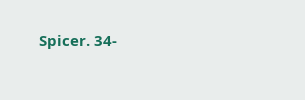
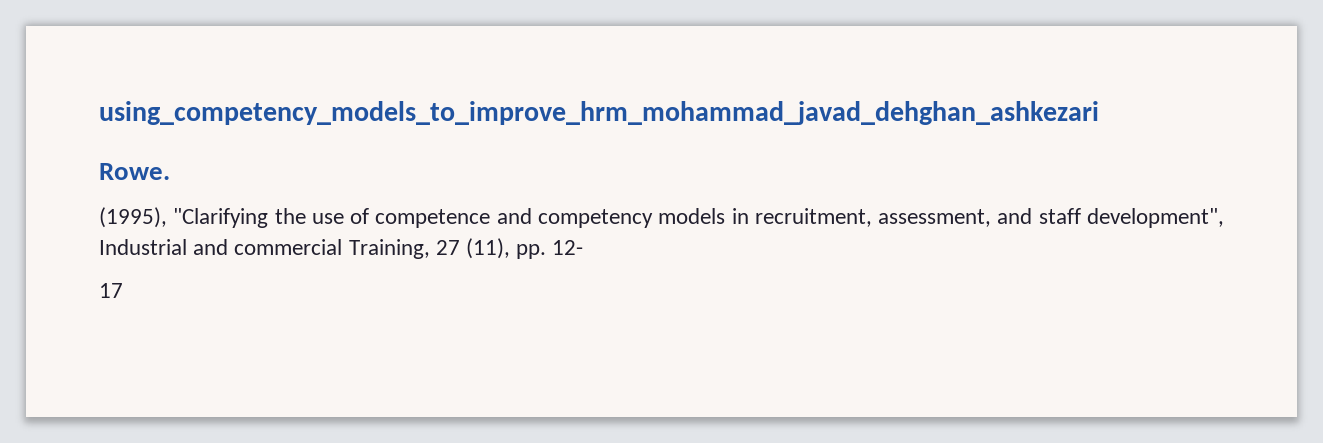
[39,35,118,49] Spicer. 34- -> [99,101,1099,125] [99,163,170,180] [99,207,1225,228] [99,238,584,259] [99,283,123,298] using_competency_models_to_improve_hrm_mohammad_javad_dehghan_ashkezari // Rowe. // (1995), "Clarifying the use of competence and competency models in recruitment, assessment, and staff development", Industrial and commercial Training, 27 (11), pp. 12- // 17

